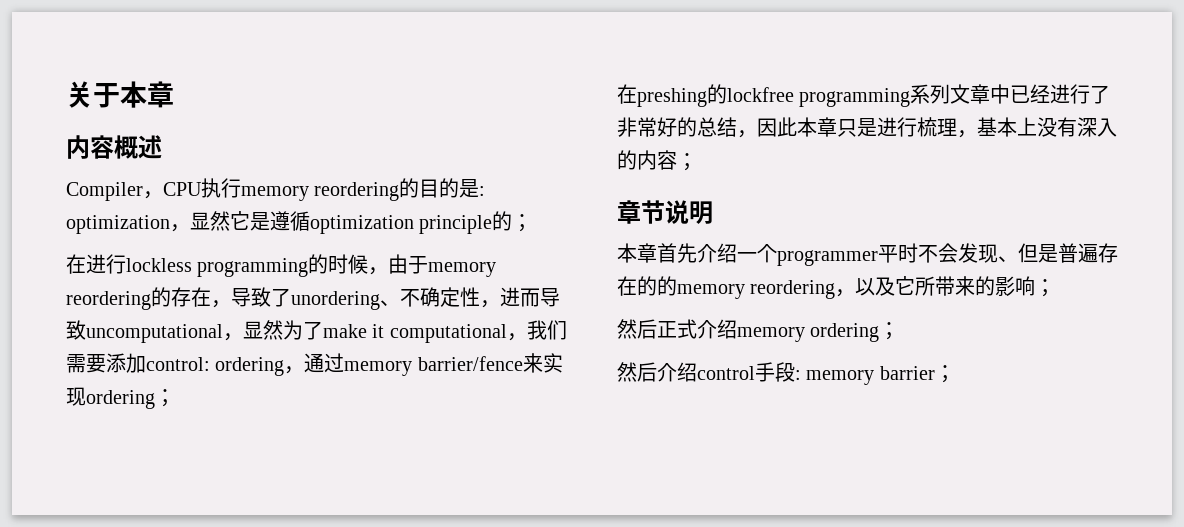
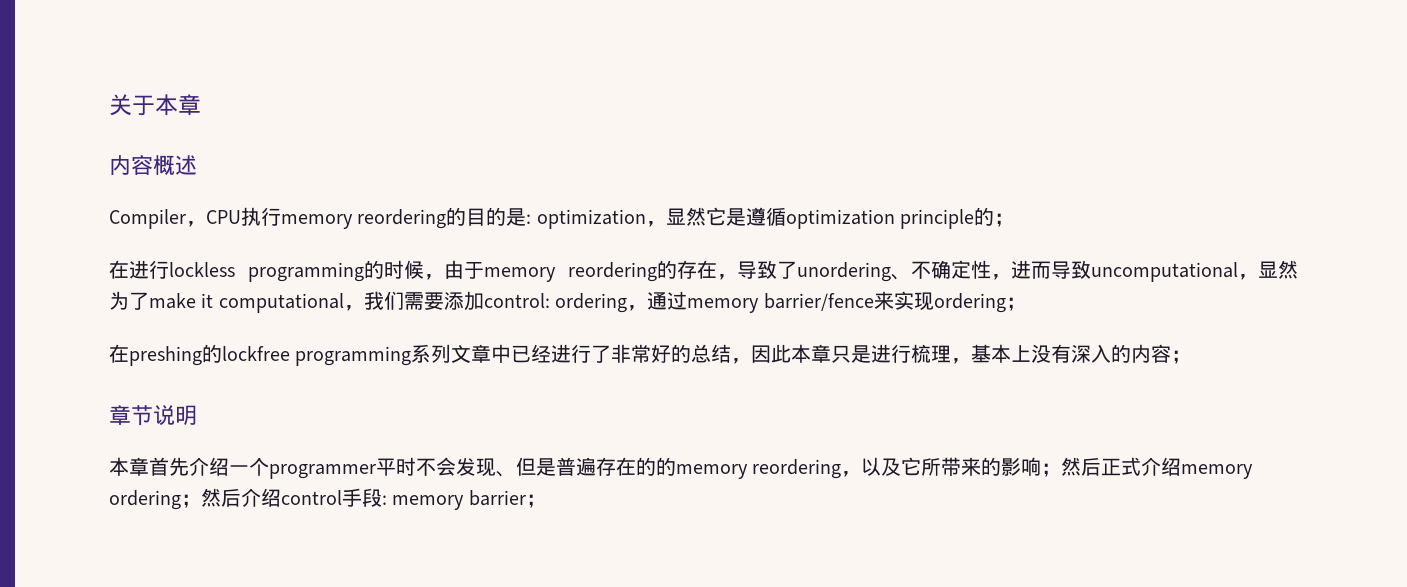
(1056, 288) // -> (1062, 470) none
(900, 331) // -> (201, 501) none

